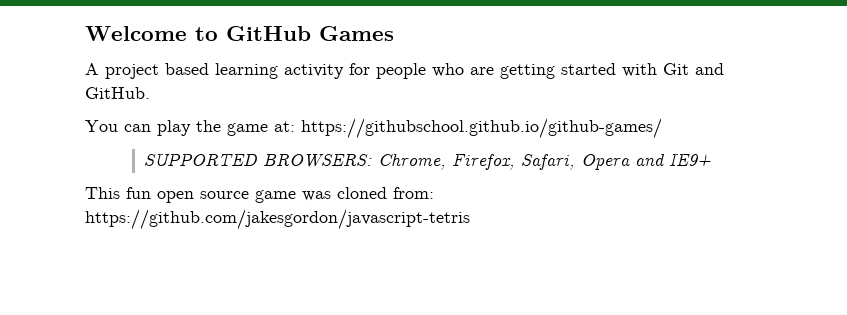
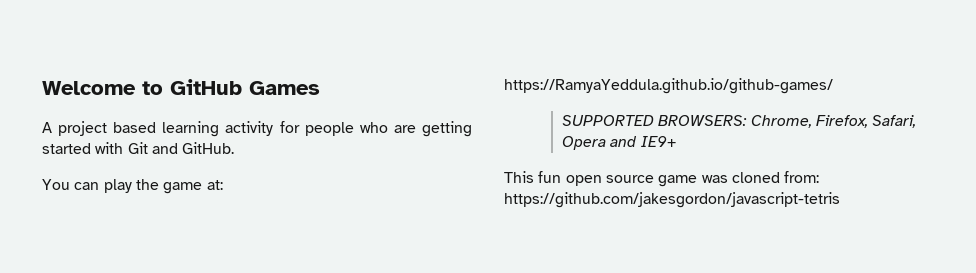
[301,118,662,139] https://githubschool.github.io/github-games/ -> [504,78,833,94] https://RamyaYeddula.github.io/github-games/

